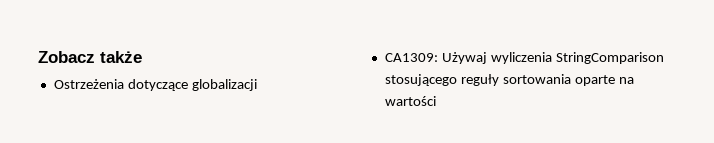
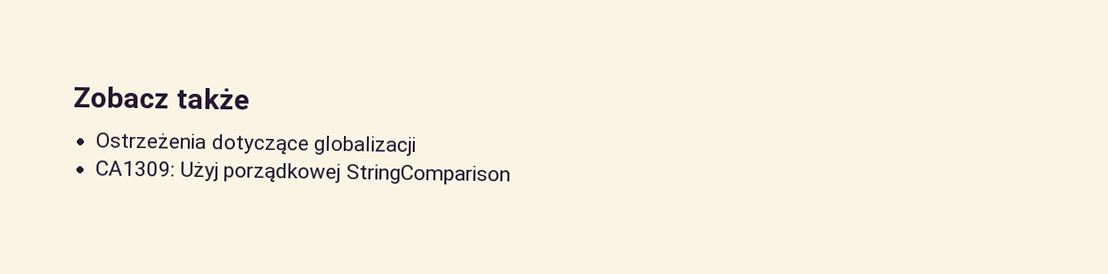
[441,52,664,64] [384,74,634,86] [384,96,436,106] Używaj wyliczenia StringComparison stosującego reguły sortowania oparte na wartości -> [179,161,512,186] Użyj porządkowej StringComparison

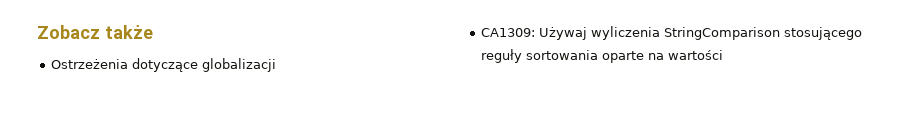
[179,161,512,186] Użyj porządkowej StringComparison -> [539,26,863,40] [481,49,724,63] Używaj wyliczenia StringComparison stosującego reguły sortowania oparte na wartości

